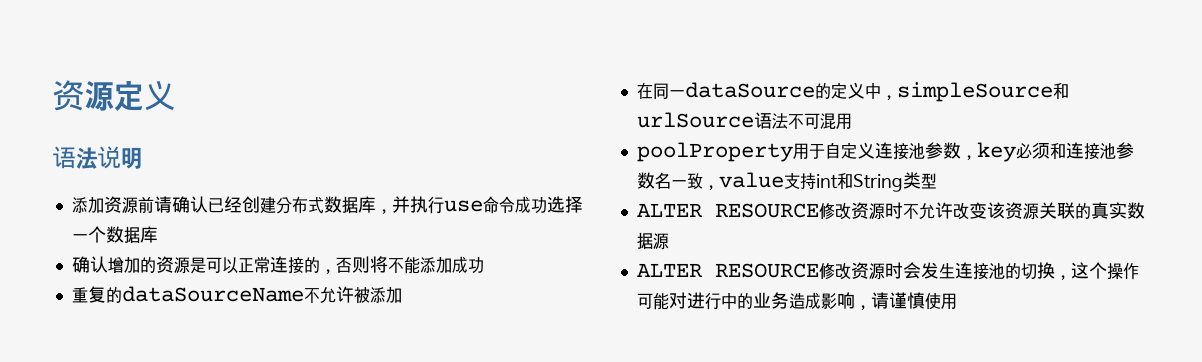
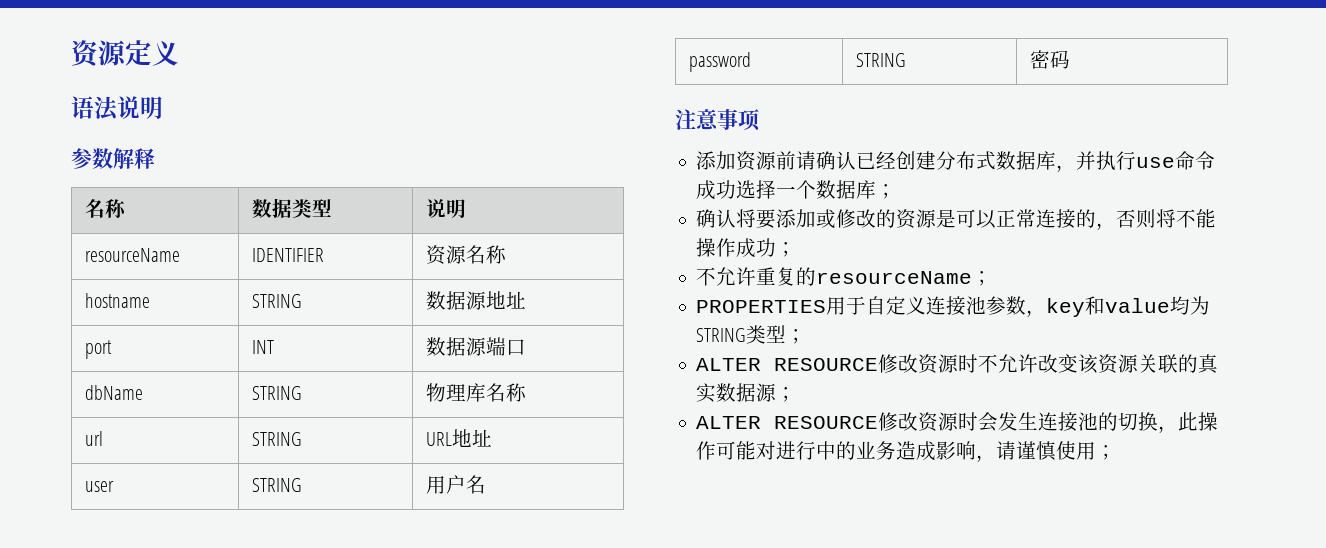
(142, 158) none -> [71,148,155,169] [85,199,127,218] [252,198,333,218] [426,199,467,218] [85,248,181,262] [252,248,325,262] [426,245,507,265] [85,293,151,308] [252,294,303,308] [426,291,527,310] [85,340,113,359] [252,340,275,354] [426,337,527,356] [85,385,144,400] [252,386,303,400] [426,383,527,402] [85,431,104,446] [252,432,303,446] [426,429,493,447] [85,481,115,492] [252,478,303,492] [426,475,487,494] [689,52,752,72] [856,53,907,67] [1030,50,1071,69] [675,109,760,131] // 参数解释 // 名称 | 数据类型 | 说明 // resourceName | IDENTIFIER | 资源名称 // hostname | STRING | 数据源地址 // port | INT | 数据源端口 // dbName | STRING | 物理库名称 // url | STRING | URL地址 // user | STRING | 用户名 // password | STRING | 密码 // 注意事项
[71,256,140,273] // 确认增加 -> [876,184,897,199] [696,209,877,229] ； // 确认将要添加或修改
[419,256,484,274] [71,286,402,304] [636,82,1069,102] [636,112,852,129] [636,142,793,162] 添加成功 // 重复的dataSourceName不允许被添加 // 在同一dataSource的定义中，simpleSource和urlSource语法不可混用 // poolProperty -> [696,238,797,258] [696,267,993,286] [696,300,827,313] 操作成功； // 不允许重复的resourceName； // PROPERTIES
[1015,142,1134,160] [636,172,937,192] 必须和连接池参数名一致，value支持int和String类型 -> [1085,296,1211,315] [696,325,807,344] 和value均为STRING类型；
(669, 241) none -> [776,387,797,402] ；
[1070,262,1107,279] 这个 -> [1178,412,1199,431] 此
(957, 301) none -> [1096,445,1117,460] ；

